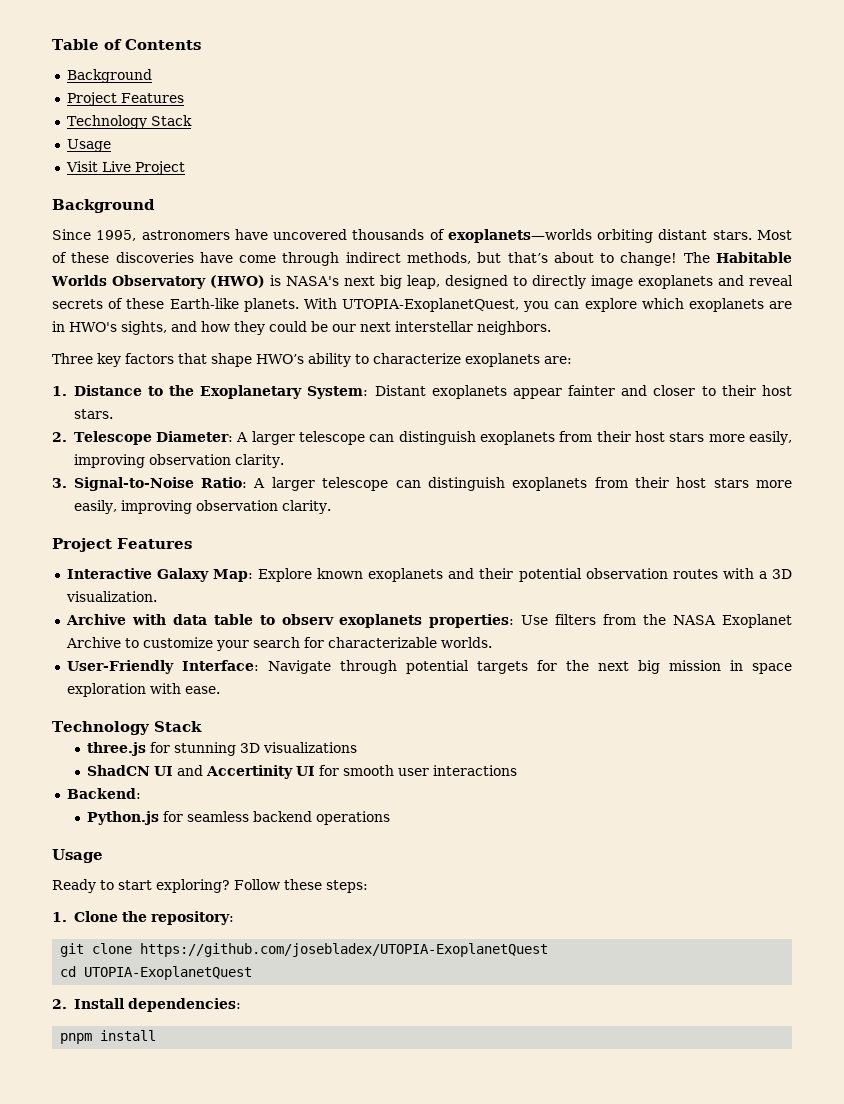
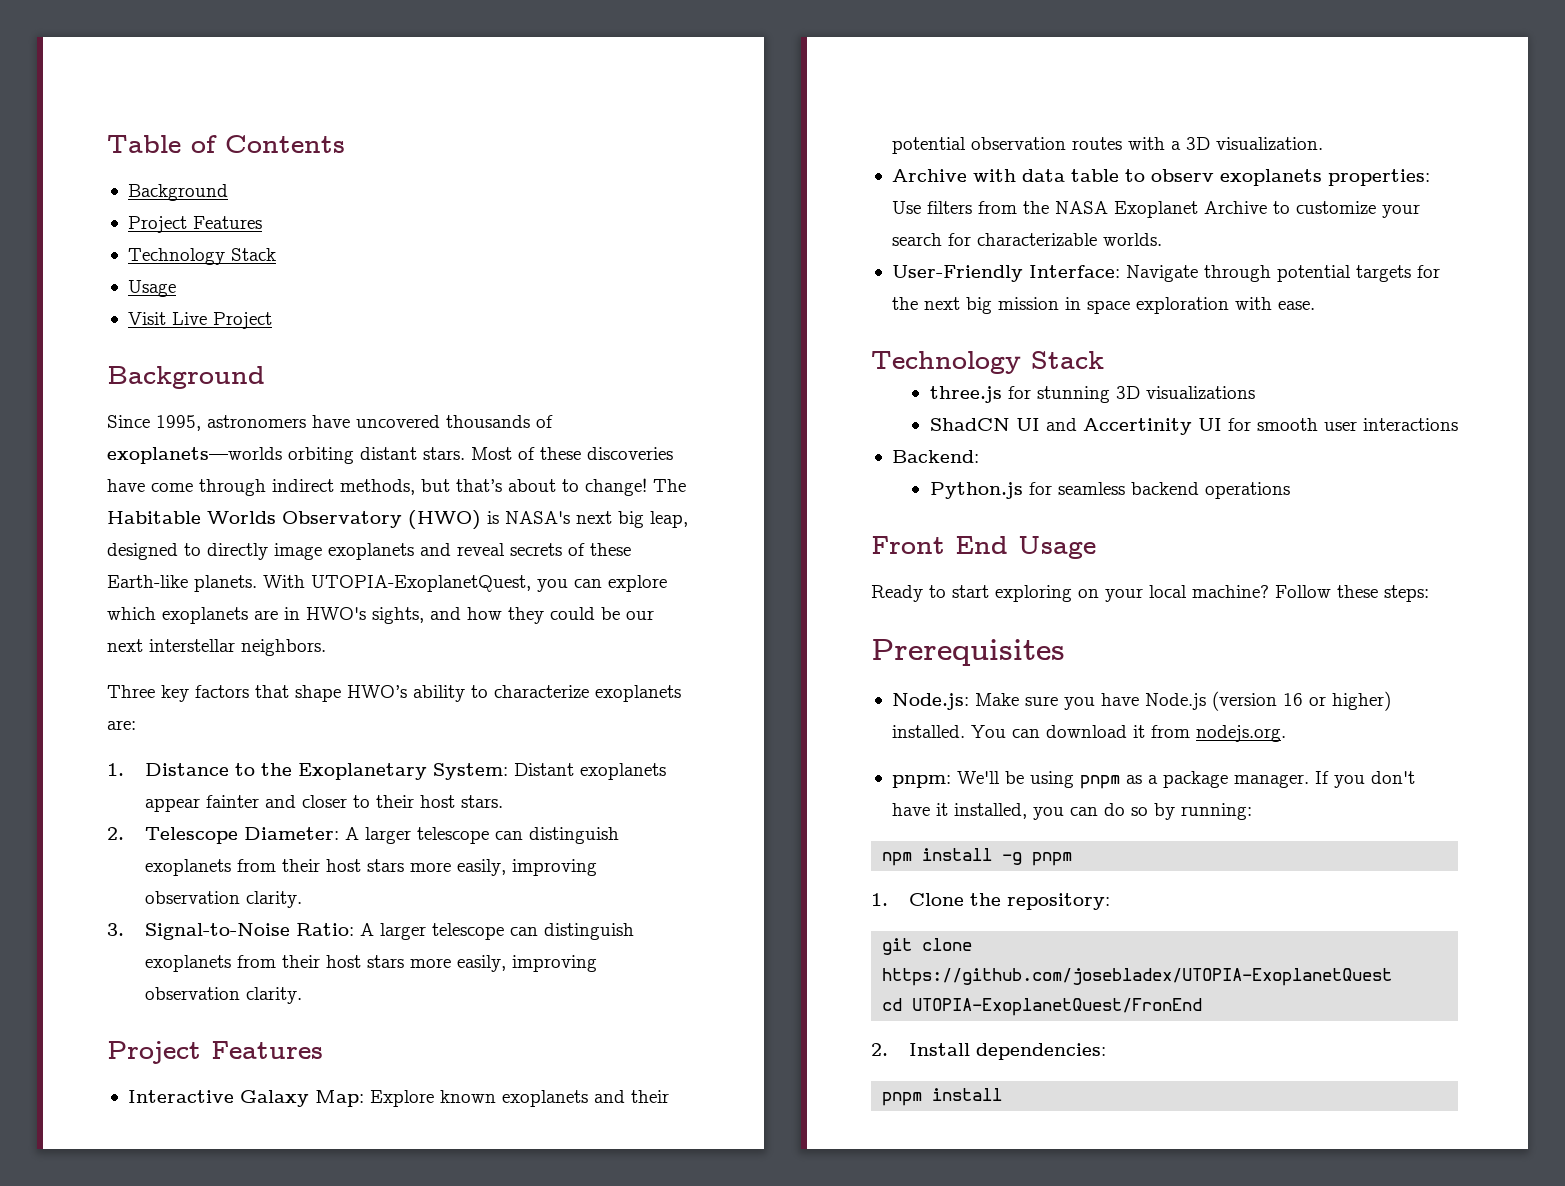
(391, 818) none -> [871,536,1008,554] Front End
[156,879,368,893] exploring? Follow these steps: -> [995,585,1429,602] [871,639,1065,666] [891,691,1391,711] [891,725,1286,742] [891,771,1415,789] [891,803,1252,820] [882,848,1073,866] exploring on your local machine? Follow these steps: // Prerequisites // Node.js: Make sure you have Node.js (version 16 or higher) installed. You can download it from nodejs.org. // pnpm: We'll be using pnpm as a package manager. If you don't have it installed, you can do so by running: // npm install -g pnpm
[84,966,253,980] UTOPIA-ExoplanetQuest -> [912,998,1203,1016] UTOPIA-ExoplanetQuest/FronEnd

